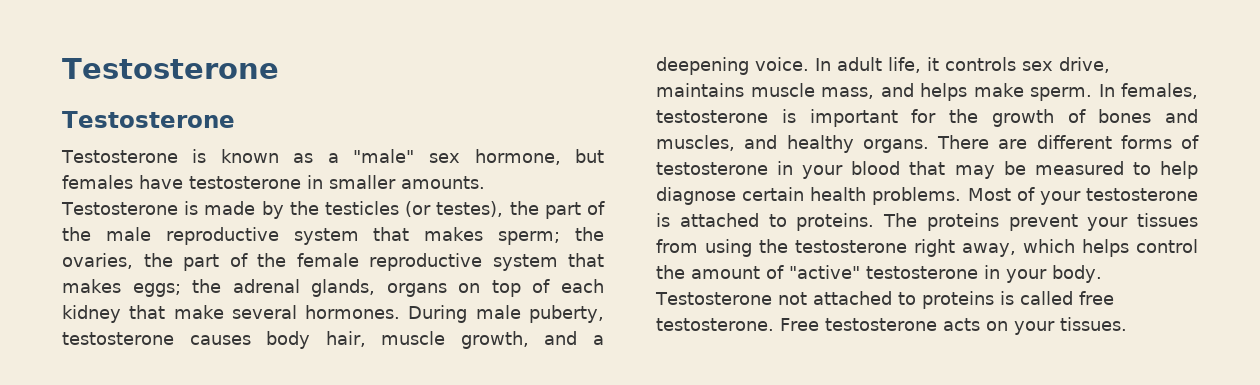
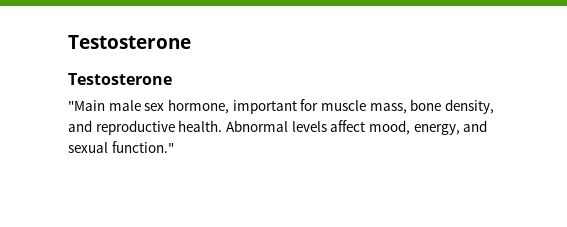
[61,149,604,165] [62,175,485,189] [61,201,605,219] [62,227,604,245] [62,253,604,271] [62,279,604,297] [62,305,604,323] [62,331,604,349] [656,57,1110,75] [656,83,1198,101] [656,109,1198,127] [656,135,1199,153] [656,161,1198,179] [656,187,1198,205] [656,213,1198,231] [656,239,1198,257] [656,265,1102,283] [655,291,1114,309] [656,317,1127,335] Testosterone is known as a "male" sex hormone, but females have testosterone in smaller amounts. Testosterone is made by the testicles (or testes), the part of the male reproductive system that makes sperm; the ovaries, the part of the female reproductive system that makes eggs; the adrenal glands, organs on top of each kidney that make several hormones. During male puberty, testosterone causes body hair, muscle growth, and a deepening voice. In adult life, it controls sex drive, maintains muscle mass, and helps make sperm. In females, testosterone is important for the growth of bones and muscles, and healthy organs. There are different forms of testosterone in your blood that may be measured to help diagnose certain health problems. Most of your testosterone is attached to proteins. The proteins prevent your tissues from using the testosterone right away, which helps control the amount of "active" testosterone in your body. Testosterone not attached to proteins is called free testosterone. Free testosterone acts on your tissues. -> [68,99,494,114] [68,120,488,135] [68,141,174,153] "Main male sex hormone, important for muscle mass, bone density, and reproductive health. Abnormal levels affect mood, energy, and sexual function."

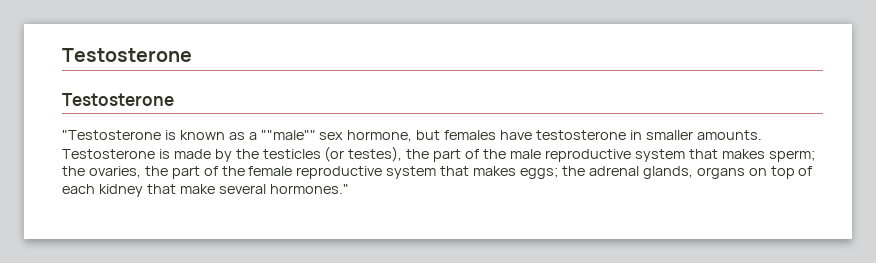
[68,99,494,114] [68,120,488,135] [68,141,174,153] "Main male sex hormone, important for muscle mass, bone density, and reproductive health. Abnormal levels affect mood, energy, and sexual function." -> [62,130,762,142] [62,146,815,162] [62,166,813,179] [62,184,349,197] "Testosterone is known as a ""male"" sex hormone, but females have testosterone in smaller amounts. Testosterone is made by the testicles (or testes), the part of the male reproductive system that makes sperm; the ovaries, the part of the female reproductive system that makes eggs; the adrenal glands, organs on top of each kidney that make several hormones."

